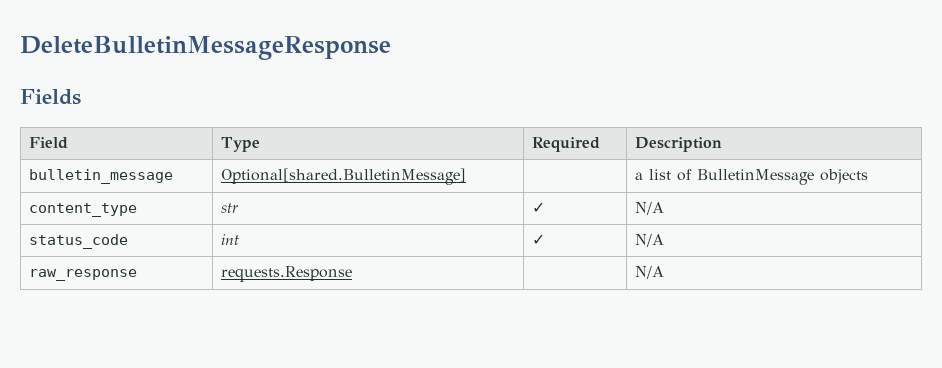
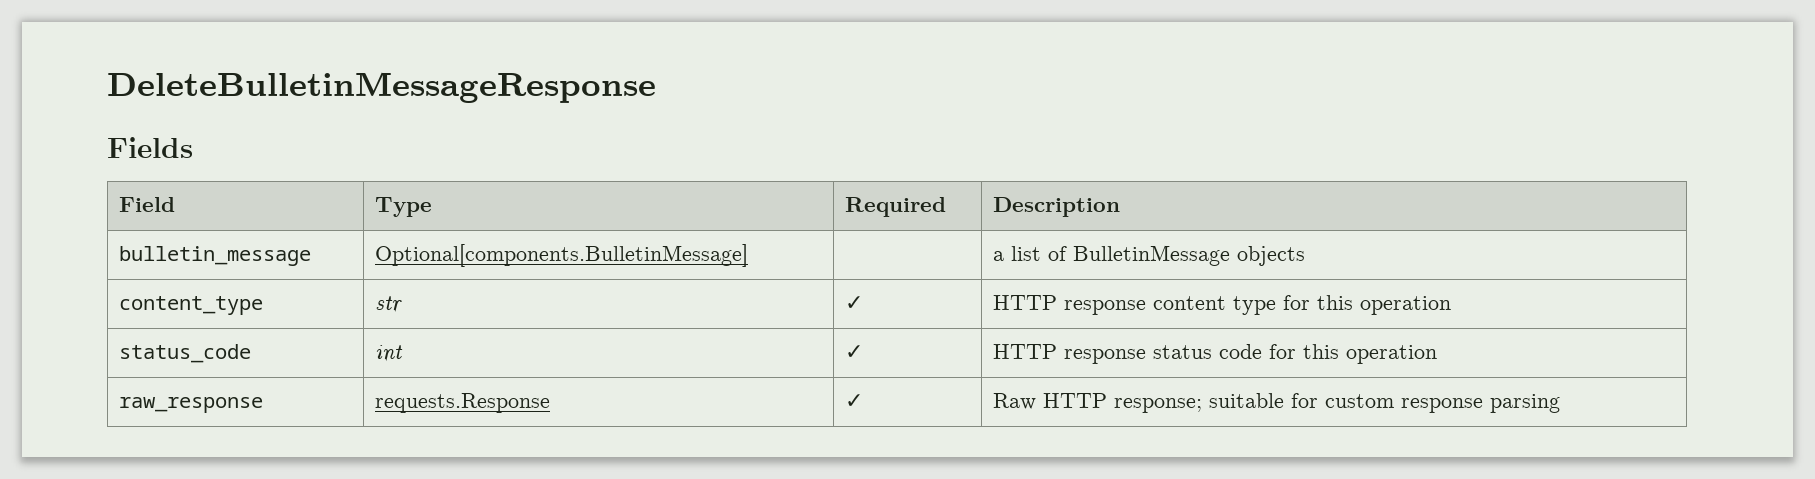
[221,168,467,185] Optional[shared.BulletinMessage] -> [374,244,748,267] Optional[components.BulletinMessage]
[635,202,665,215] [29,234,129,249] [221,234,240,245] [532,234,546,245] [635,234,665,247] [29,269,138,281] [221,266,353,282] [635,266,665,279] N/A // status_code | int | ✓ | N/A // raw_response | requests.Response | | N/A -> [992,295,1451,315] [118,344,251,363] [374,345,403,362] [844,345,863,359] [992,344,1437,364] [118,397,263,413] [374,393,550,413] [844,394,863,408] [992,393,1560,413] HTTP response content type for this operation // status_code | int | ✓ | HTTP response status code for this operation // raw_response | requests.Response | ✓ | Raw HTTP response; suitable for custom response parsing

